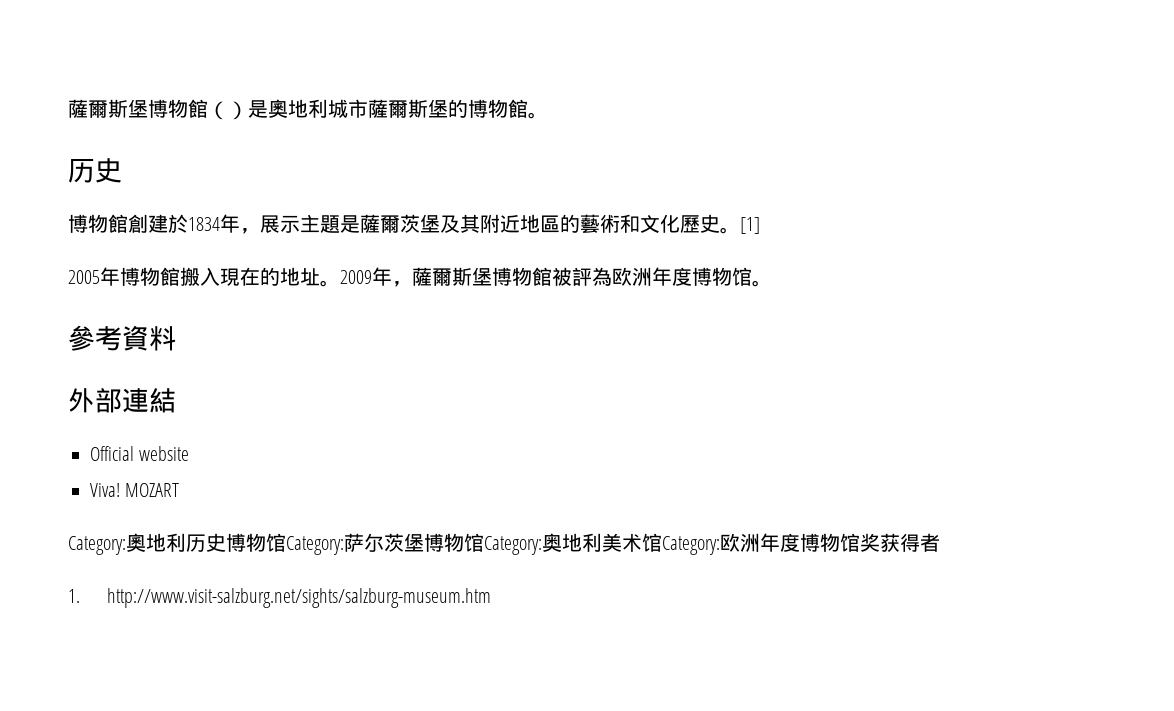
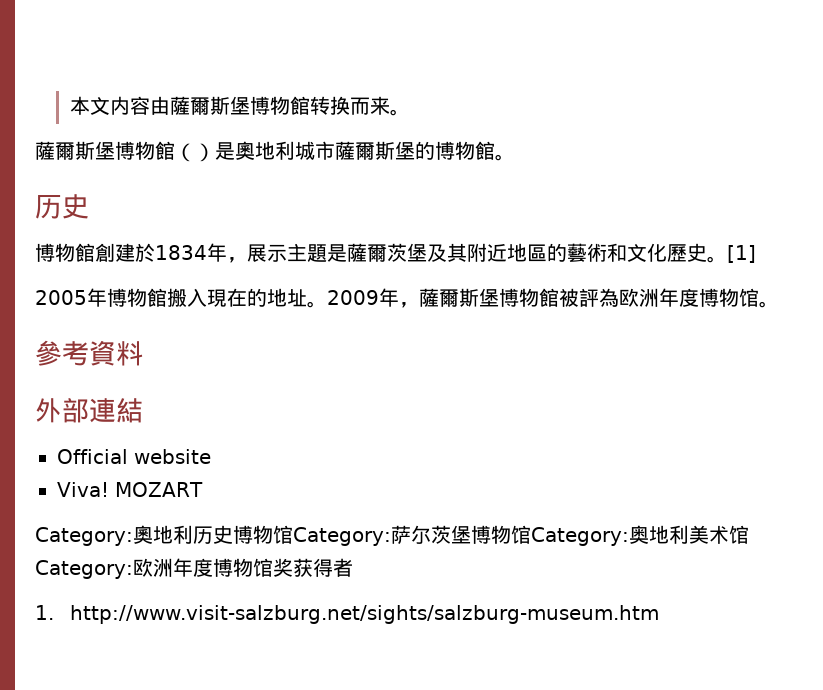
(68, 108) none -> [69,96,410,116] 本文内容由薩爾斯堡博物館转换而来。 //

